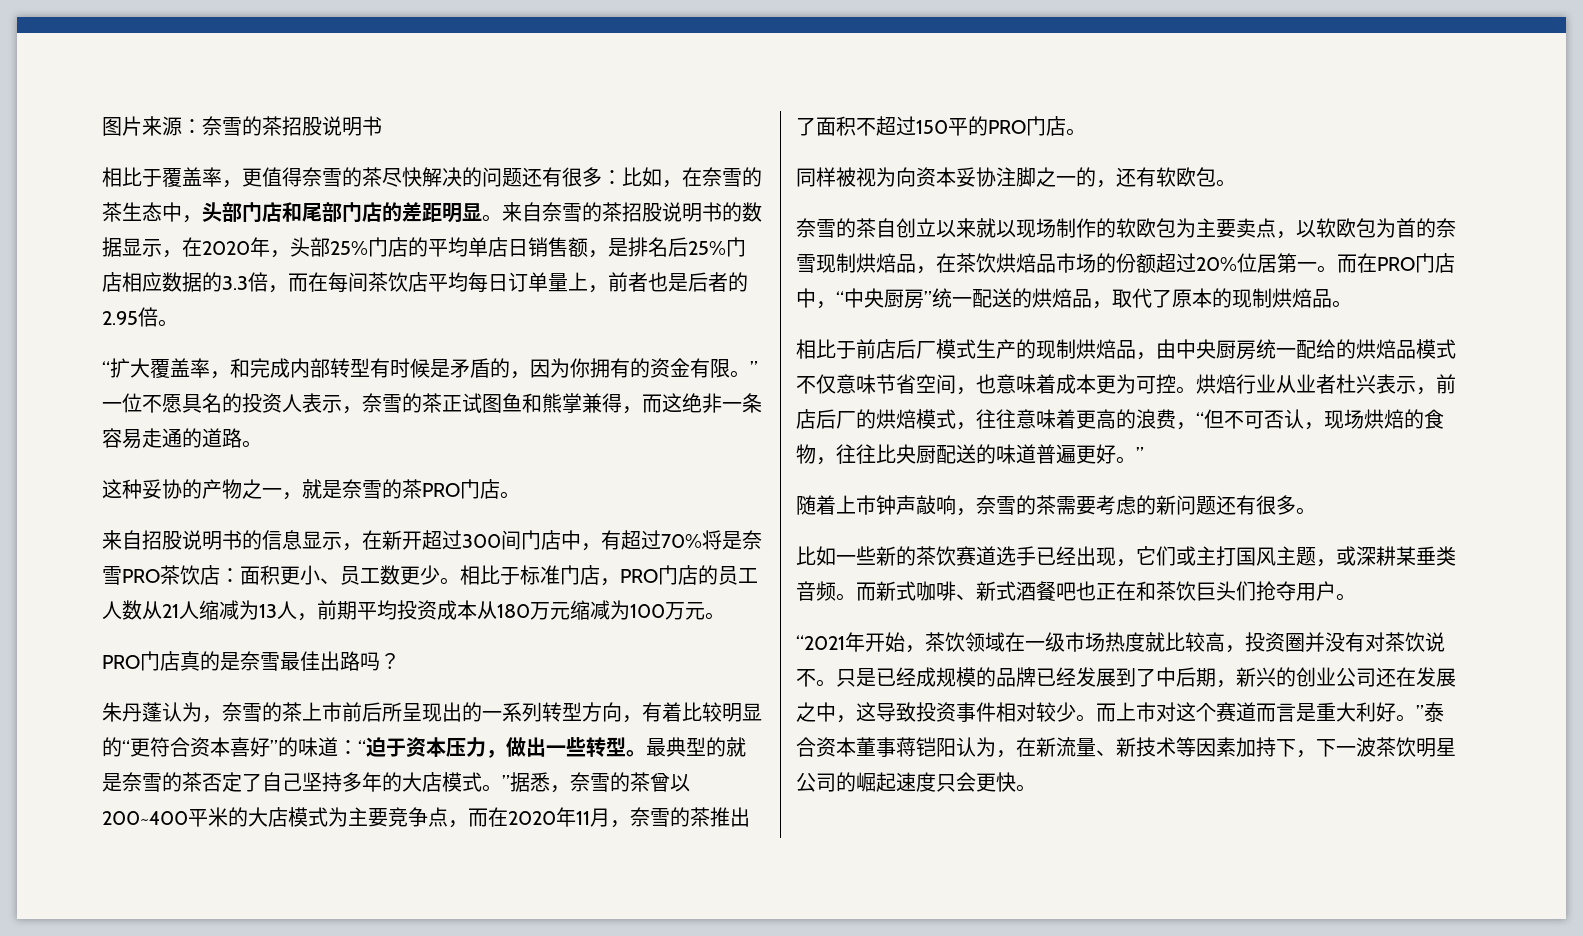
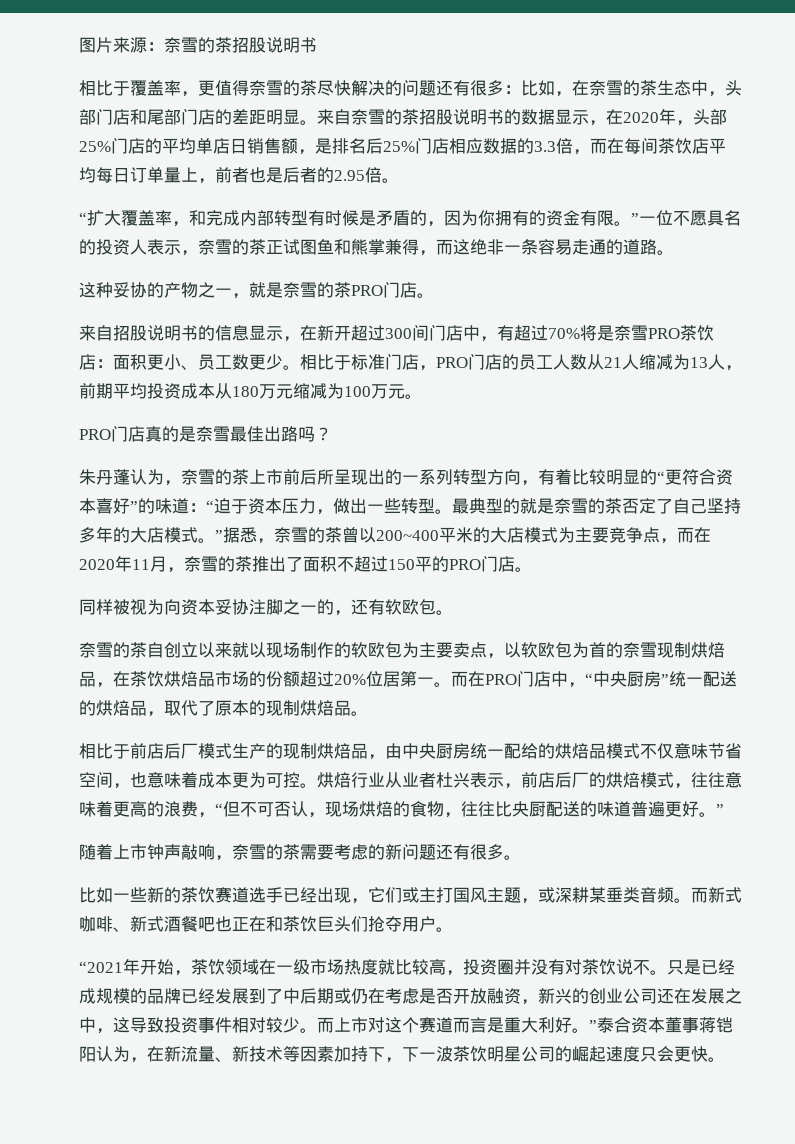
(1216, 677) none -> [334,988,521,1004] 或仍在考虑是否开放融资

